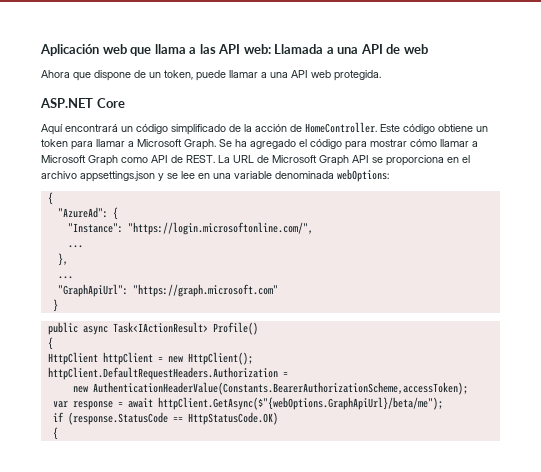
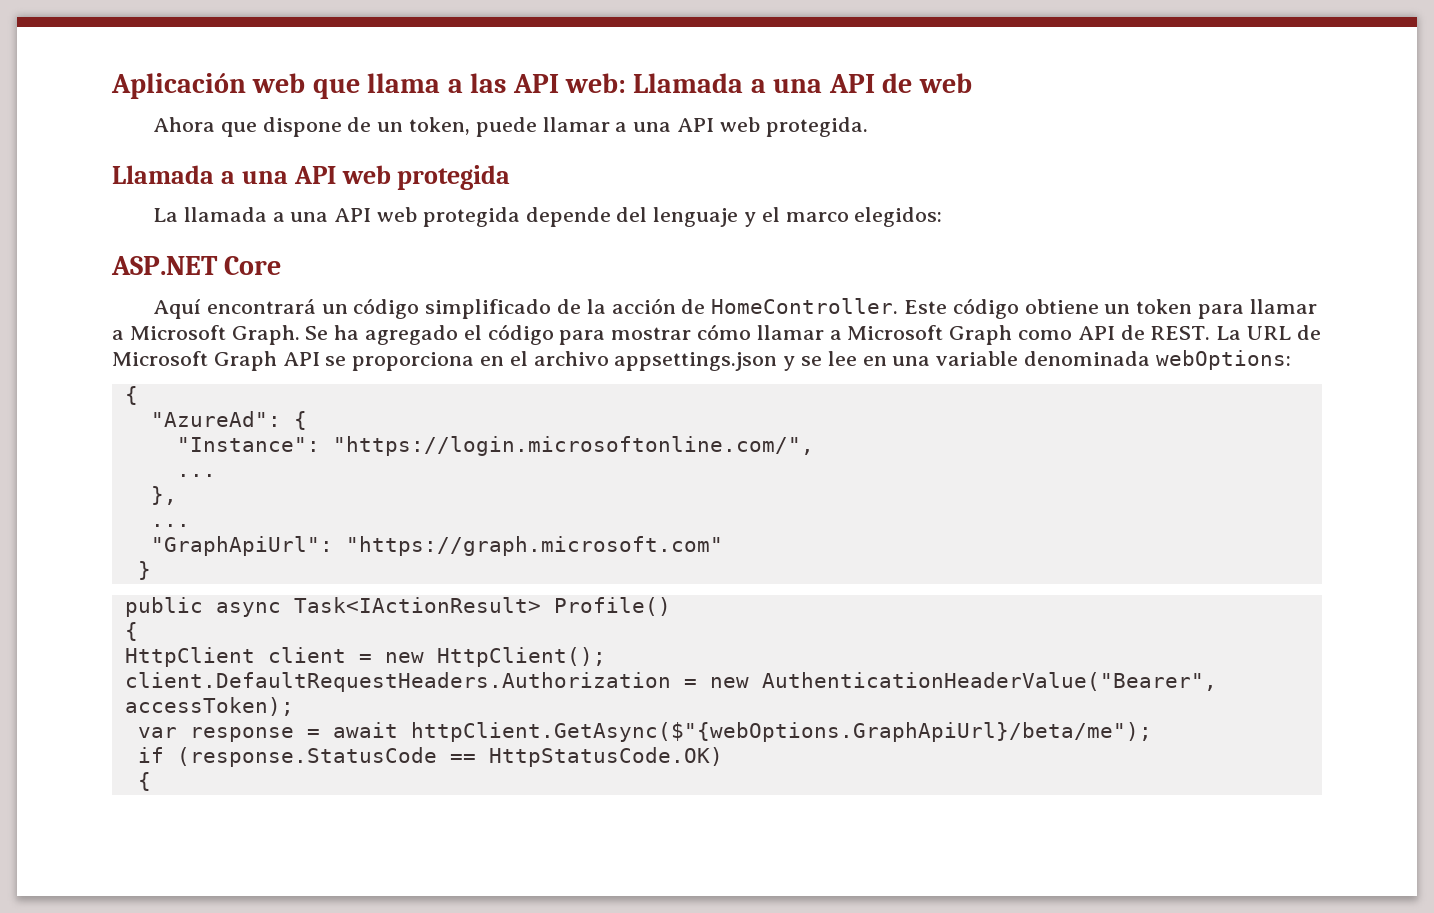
(381, 75) none -> [112,165,511,190] [152,207,943,227] // Llamada a una API web protegida // La llamada a una API web protegida depende del lenguaje y el marco elegidos:
[102,352,153,365] httpClient -> [267,647,346,663] client
[47,367,288,380] [72,382,468,395] httpClient.DefaultRequestHeaders.Authorization = // new AuthenticationHeaderValue(Constants.BearerAuthorizationScheme,accessToken); -> [124,672,1217,692] [124,697,294,716] client.DefaultRequestHeaders.Authorization = new AuthenticationHeaderValue("Bearer", accessToken);

